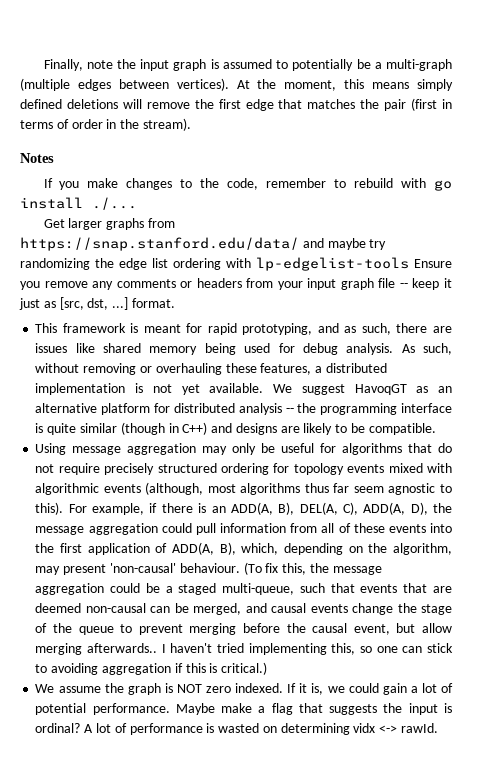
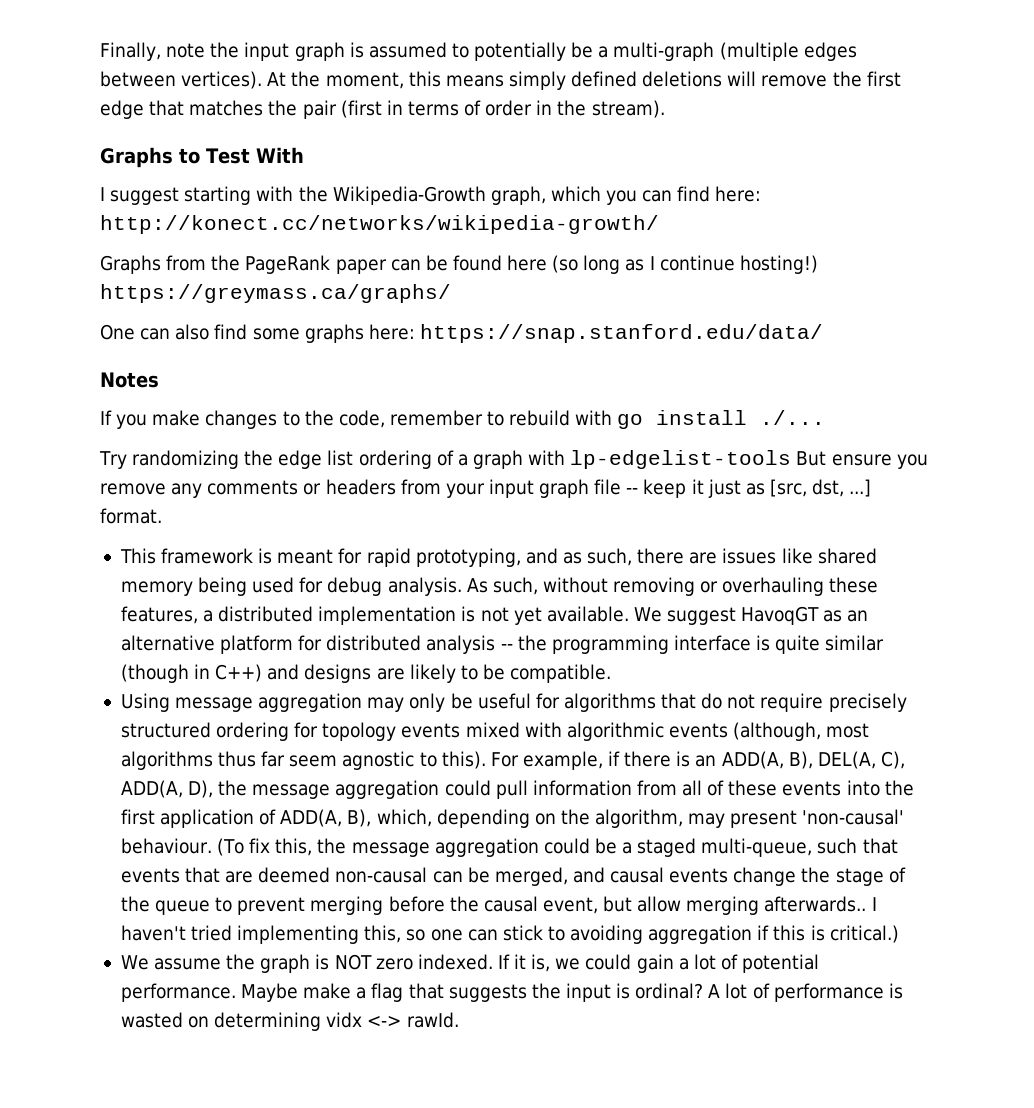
(191, 124) none -> [100,147,304,168] [100,186,762,205] [100,215,659,234] [100,255,818,274] [100,284,451,303] [100,324,823,343] // Graphs to Test With // I suggest starting with the Wikipedia-Growth graph, which you can find here: http://konect.cc/networks/wikipedia-growth/ // Graphs from the PageRank paper can be found here (so long as I continue hosting!) https://greymass.ca/graphs/ // One can also find some graphs here: https://snap.stanford.edu/data/
[43,218,175,230] [20,237,387,251] Get larger graphs from https://snap.stanford.edu/data/ and maybe try -> [99,451,127,469] Try
[226,257,452,271] with lp-edgelist-tools Ensure -> [436,450,892,469] of a graph with lp-edgelist-tools But ensure

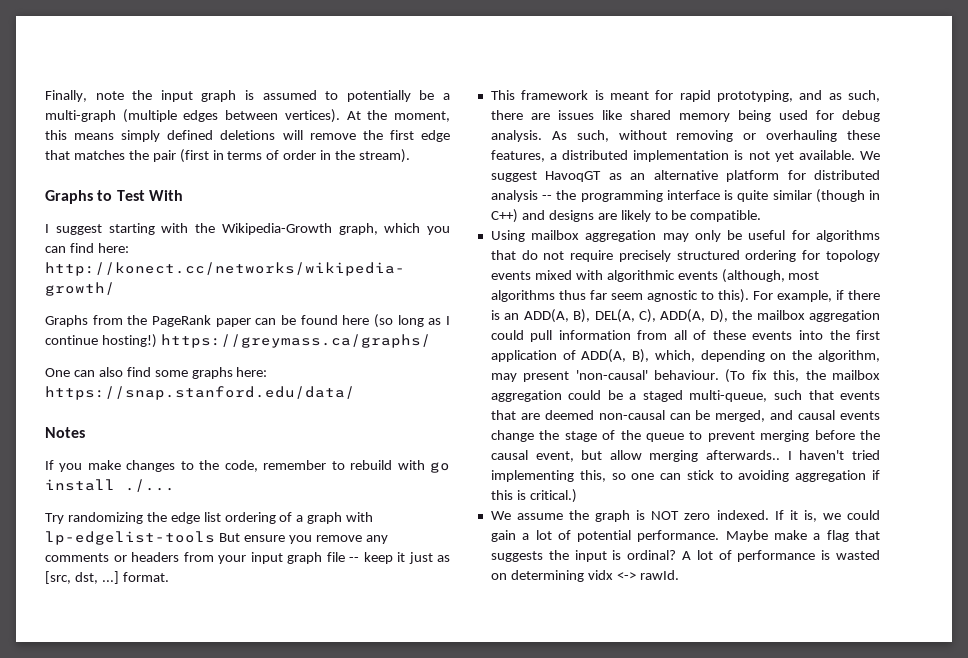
[175,697,254,712] message -> [531,230,580,240] mailbox
[252,784,331,799] message -> [756,310,805,320] mailbox
[351,842,430,857] message -> [832,370,881,380] mailbox

